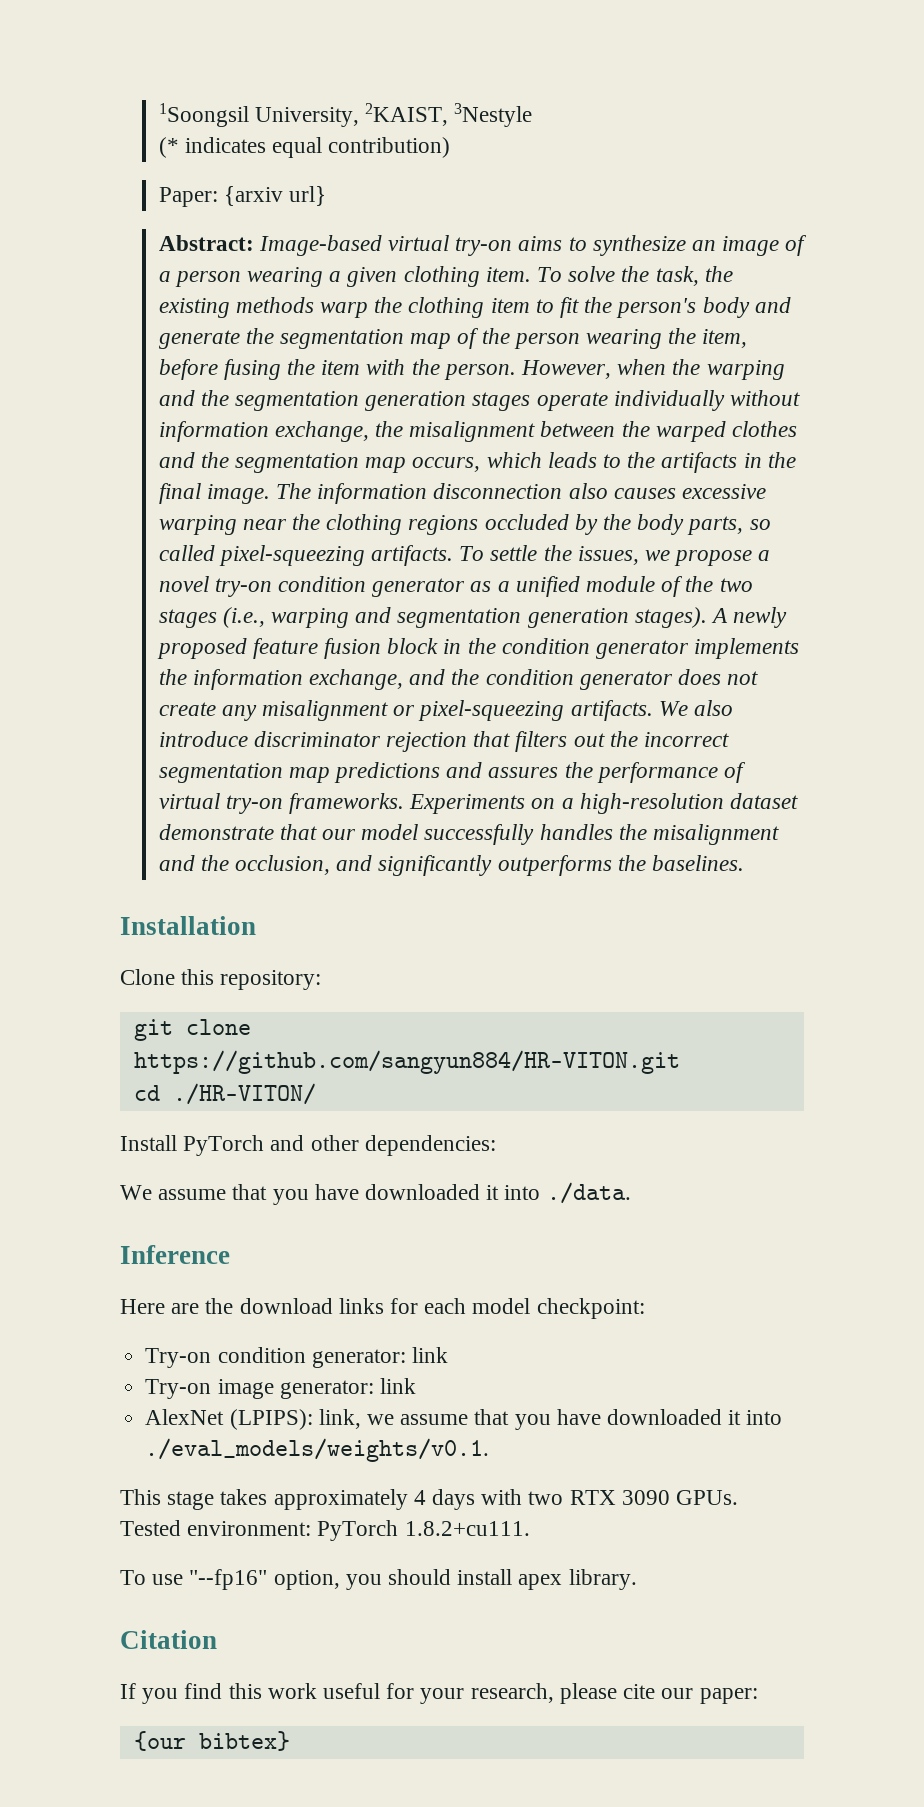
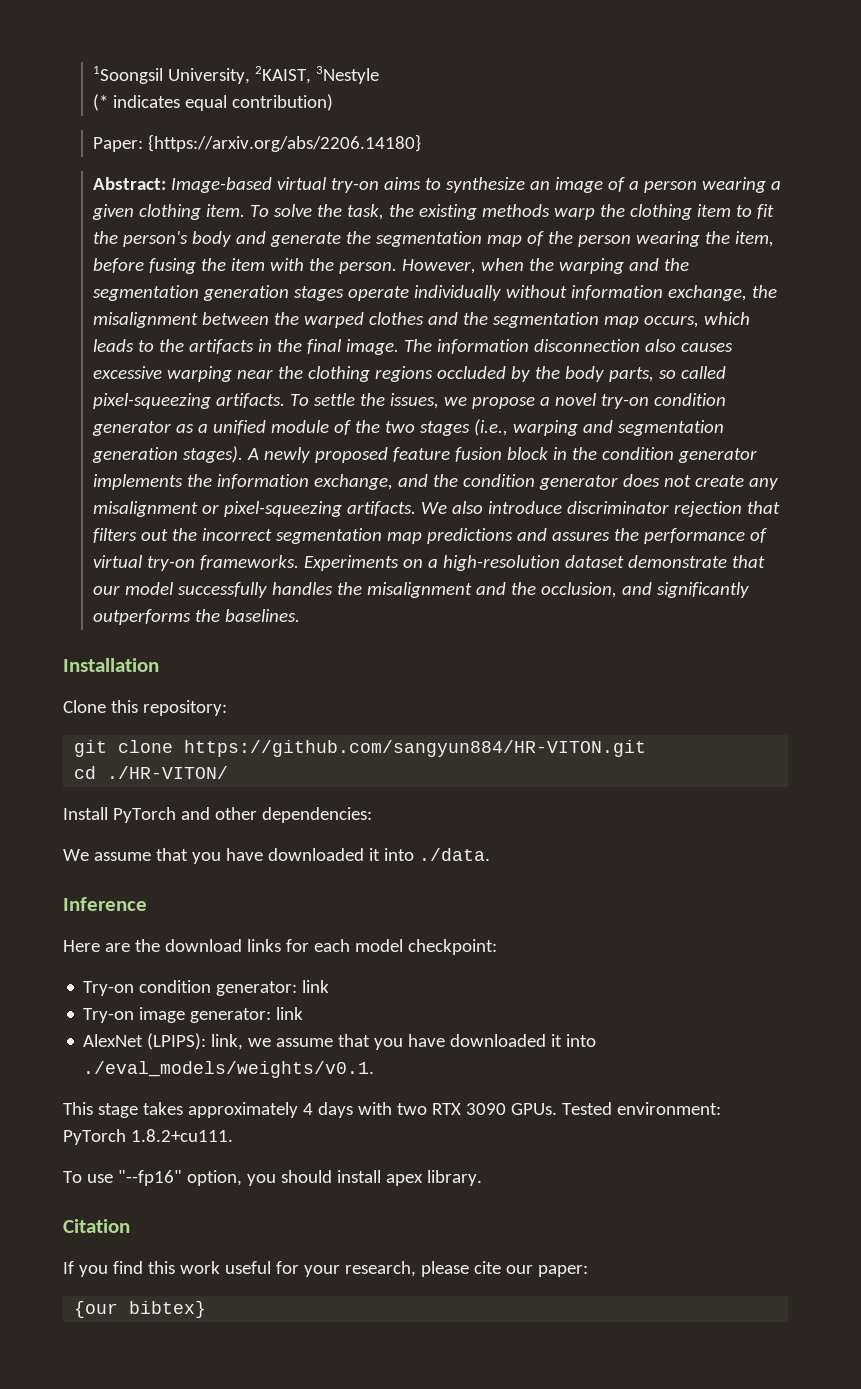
[223,186,326,206] {arxiv url} -> [148,134,422,152] {https://arxiv.org/abs/2206.14180}

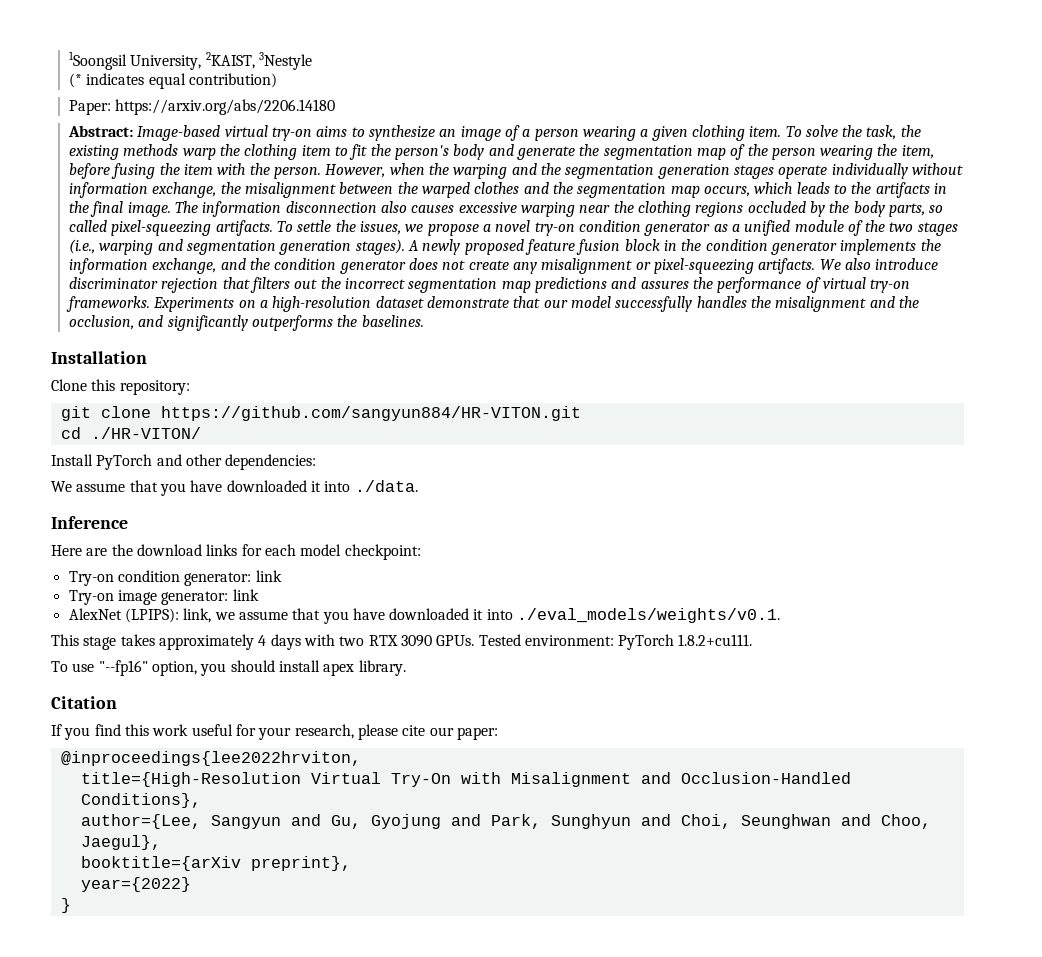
[148,134,422,152] {https://arxiv.org/abs/2206.14180} -> [115,99,336,115] https://arxiv.org/abs/2206.14180
[74,1301,207,1318] {our bibtex} -> [60,751,361,766] [80,772,851,787] [80,793,201,808] [80,814,931,829] [80,835,161,850] [80,856,351,871] [80,877,191,892] [60,898,71,913] @inproceedings{lee2022hrviton, // title={High-Resolution Virtual Try-On with Misalignment and Occlusion-Handled Conditions}, // author={Lee, Sangyun and Gu, Gyojung and Park, Sunghyun and Choi, Seunghwan and Choo, Jaegul}, // booktitle={arXiv preprint}, // year={2022} // }

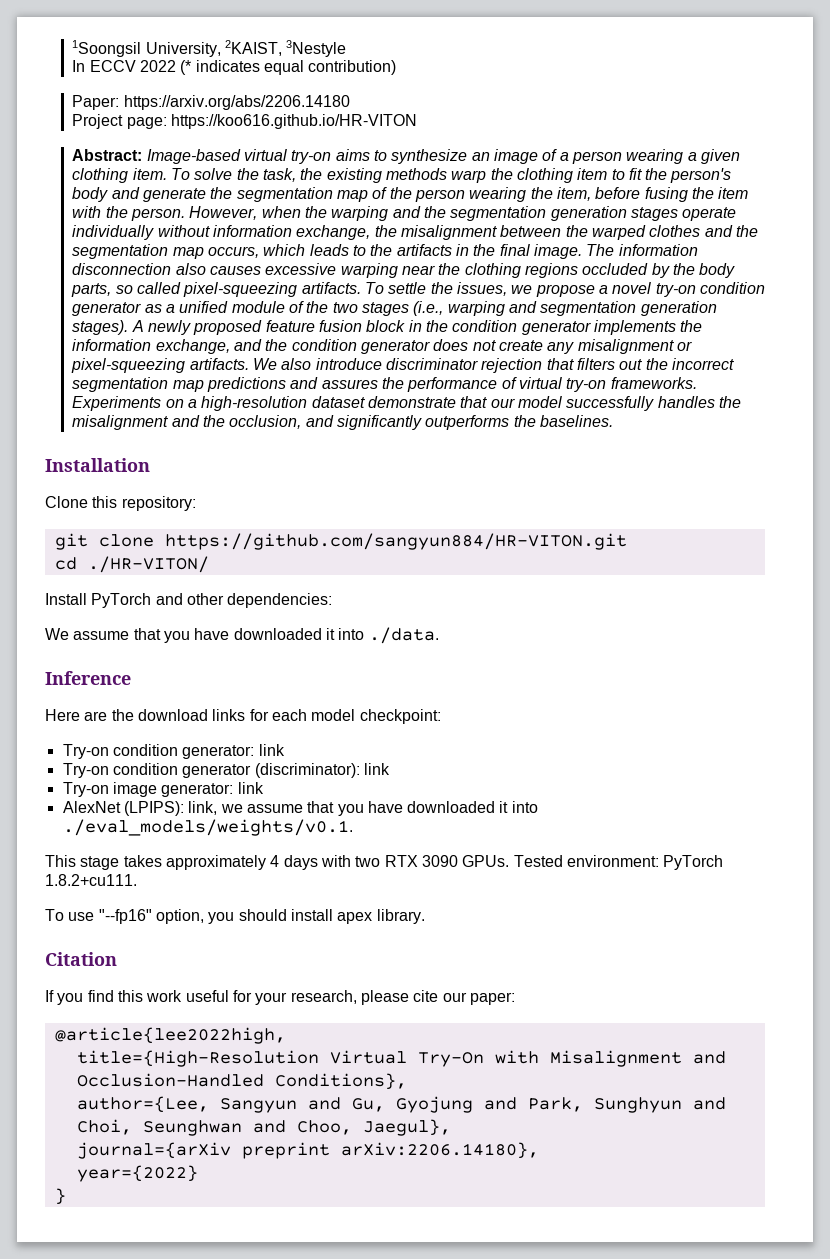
(313, 61) none -> [72,60,176,72] In ECCV 2022
(336, 107) none -> [72,114,417,129] // Project page: https://koo616.github.io/HR-VITON
(282, 576) none -> [62,763,390,778] // Try-on condition generator (discriminator): link
[60,751,361,766] @inproceedings{lee2022hrviton, -> [54,1027,286,1044] @article{lee2022high,
[80,856,351,871] booktitle={arXiv preprint}, -> [76,1142,539,1159] journal={arXiv preprint arXiv:2206.14180},

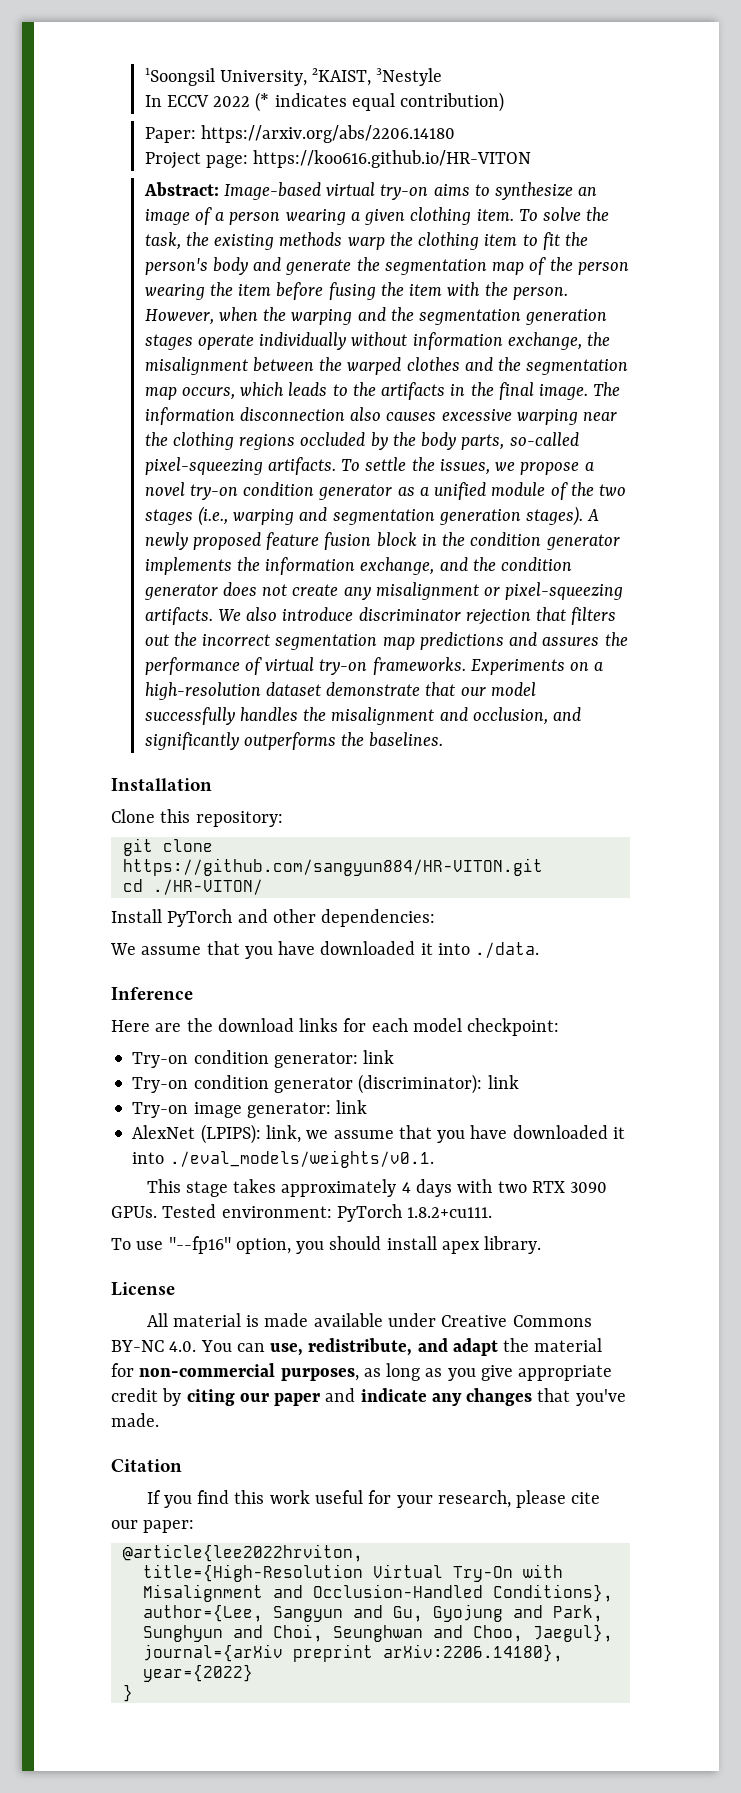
[556,187,591,201] item, -> [238,284,272,296] item
[115,282,181,294] so called -> [509,432,579,446] so-called
[202,415,225,427] the -> (468, 714) none
(425, 916) none -> [111,1282,175,1296] [146,1313,592,1327] [111,1338,603,1356] [111,1363,613,1381] [111,1388,626,1406] [111,1413,159,1427] // License // All material is made available under Creative Commons BY-NC 4.0. You can use, redistribute, and adapt the material for non-commercial purposes, as long as you give appropriate credit by citing our paper and indicate any changes that you've made.
[54,1027,286,1044] @article{lee2022high, -> [122,1544,363,1562] @article{lee2022hrviton,

